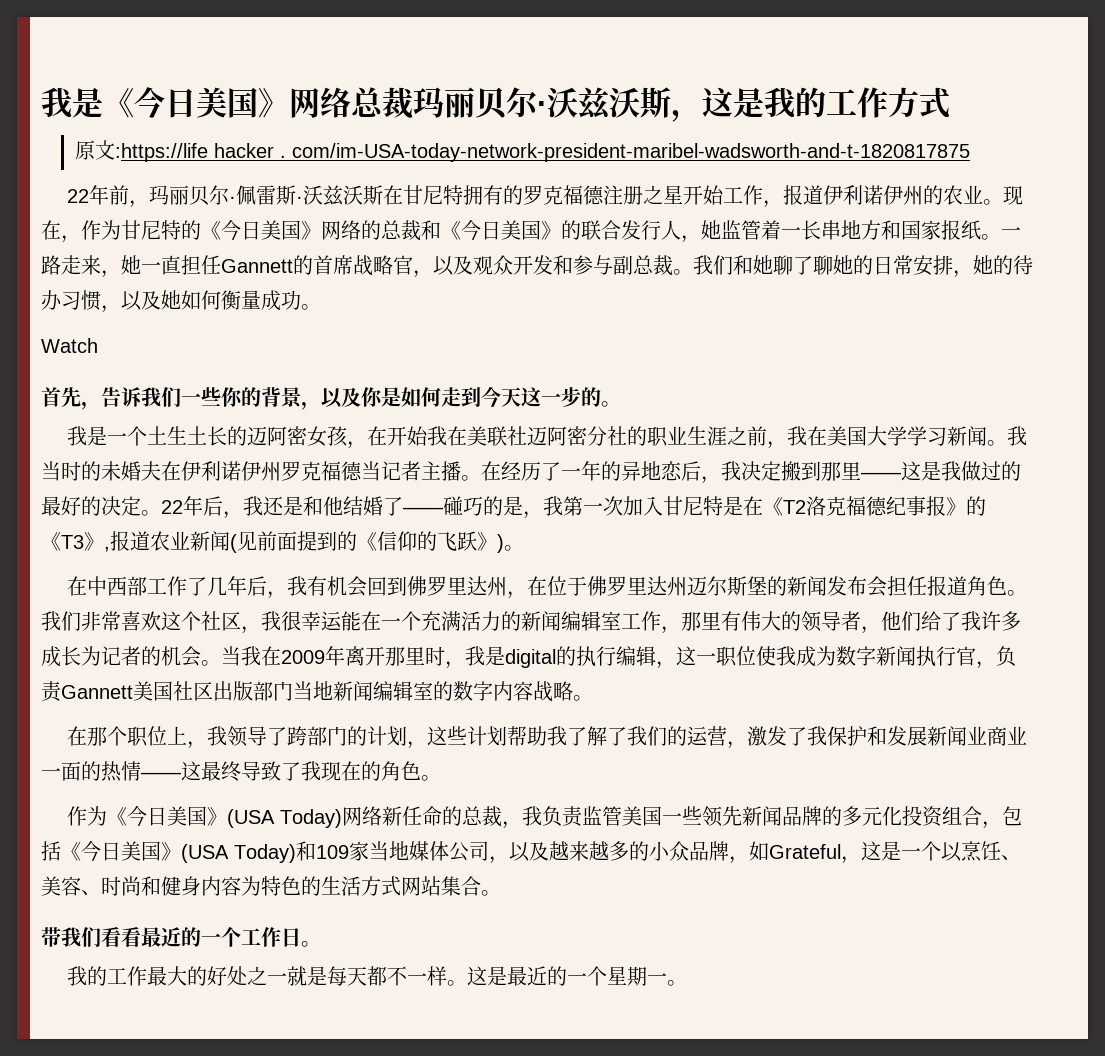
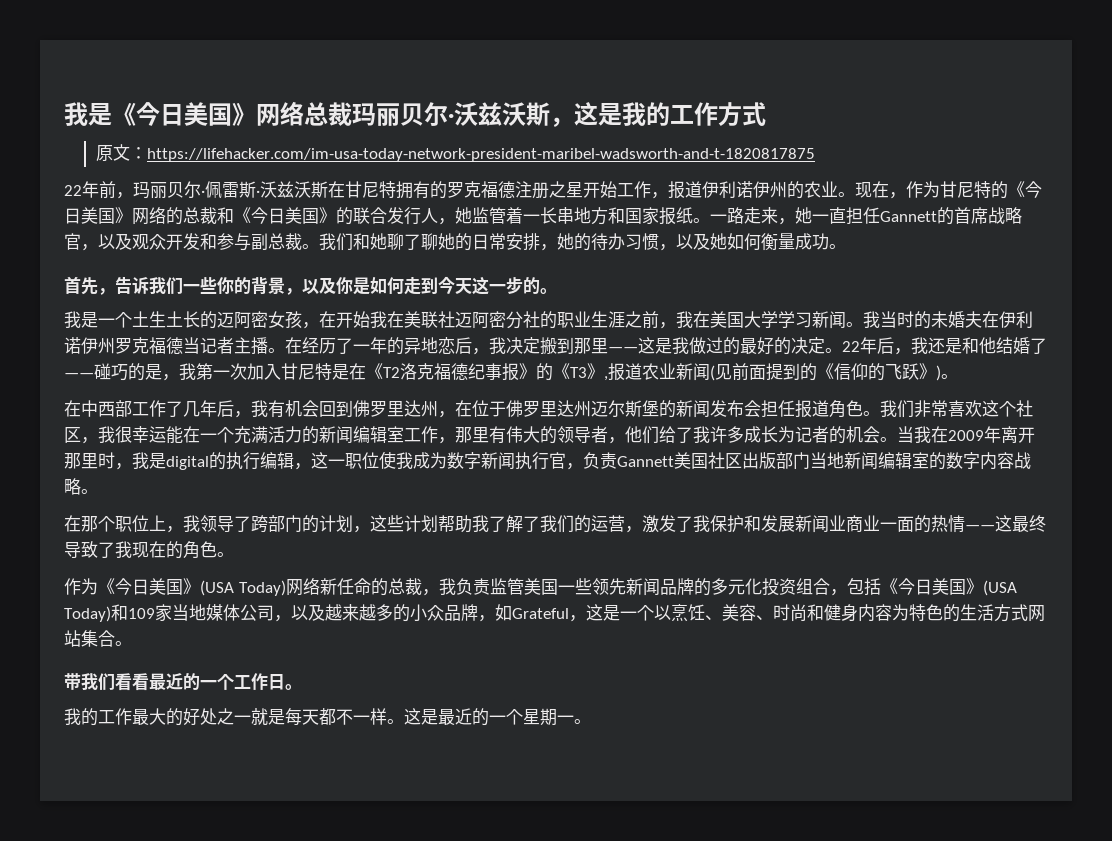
[115,143,971,162] :https://life hacker . com/im-USA-today-network-president-maribel-wadsworth-and-t-1820817875 -> [129,147,815,162] ：https://lifehacker.com/im-usa-today-network-president-maribel-wadsworth-and-t-1820817875
[41,338,98,353] // Watch -> (846, 246) none

